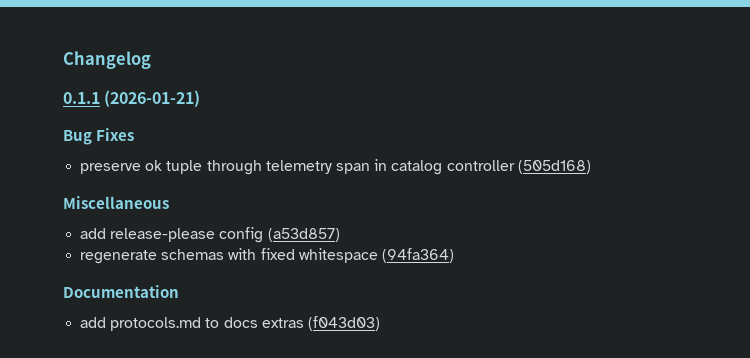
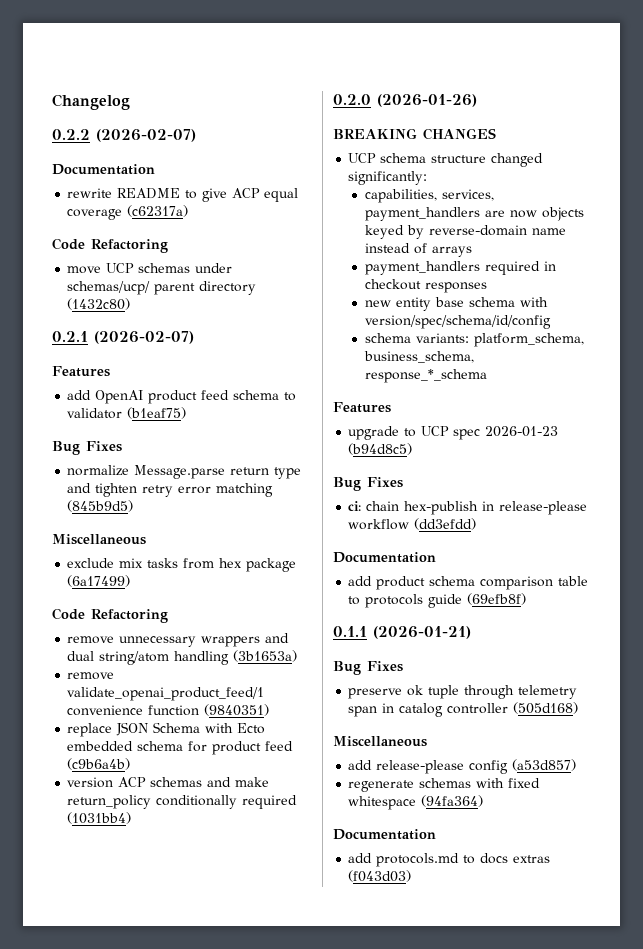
(151, 60) none -> [52,129,196,142] [52,164,155,175] [67,188,299,202] [67,205,189,220] [52,238,168,253] [67,263,233,274] [67,281,257,295] [67,298,131,310] [52,331,194,344] [52,366,110,377] [67,390,297,404] [67,407,187,419] [52,441,122,455] [67,465,302,479] [67,483,274,497] [67,500,134,512] [52,534,146,545] [67,558,297,572] [67,575,131,587] [52,608,168,623] [67,633,290,647] [67,650,298,665] [67,672,115,680] [67,687,265,701] [67,704,270,716] [67,722,266,737] [67,741,294,755] [67,758,131,770] [67,777,270,788] [67,795,298,809] [67,812,132,824] [333,94,477,107] [333,128,496,140] [348,153,544,167] [348,171,428,185] [365,189,495,203] [365,207,585,221] [365,225,567,239] [365,243,473,257] [365,261,557,275] [365,279,488,293] [365,297,549,311] [365,315,552,329] [365,333,585,347] [364,351,475,363] [365,369,488,383] [333,402,391,413] [348,426,559,440] [348,443,413,455] [333,477,403,491] [348,501,588,515] [348,518,477,530] [333,552,436,563] [348,576,589,590] [348,593,527,608] // 0.2.2 (2026-02-07) // Documentation // rewrite README to give ACP equal coverage (c62317a) // Code Refactoring // move UCP schemas under schemas/ucp/ parent directory (1432c80) // 0.2.1 (2026-02-07) // Features // add OpenAI product feed schema to validator (b1eaf75) // Bug Fixes // normalize Message.parse return type and tighten retry error matching (845b9d5) // Miscellaneous // exclude mix tasks from hex package (6a17499) // Code Refactoring // remove unnecessary wrappers and dual string/atom handling (3b1653a) // remove validate_openai_product_feed/1 convenience function (9840351) // replace JSON Schema with Ecto embedded schema for product feed (c9b6a4b) // version ACP schemas and make return_policy conditionally required (1031bb4) // 0.2.0 (2026-01-26) // BREAKING CHANGES // UCP schema structure changed significantly: // capabilities, services, payment_handlers are now objects keyed by reverse-domain name instead of arrays // payment_handlers required in checkout responses // new entity base schema with version/spec/schema/id/config // schema variants: platform_schema, business_schema, response_*_schema // Features // upgrade to UCP spec 2026-01-23 (b94d8c5) // Bug Fixes // ci: chain hex-publish in release-please workflow (dd3efdd) // Documentation // add product schema comparison table to protocols guide (69efb8f)

